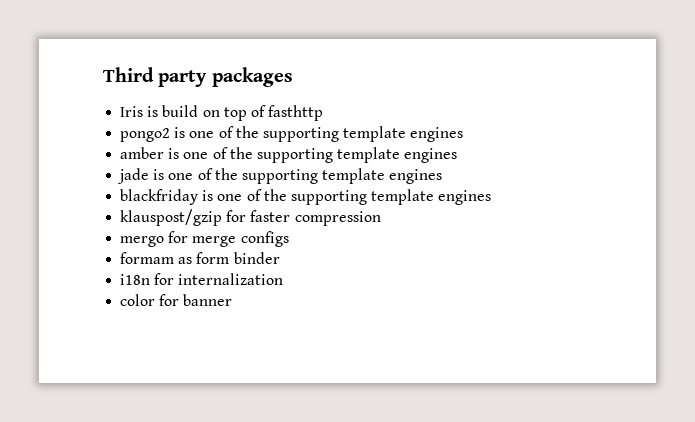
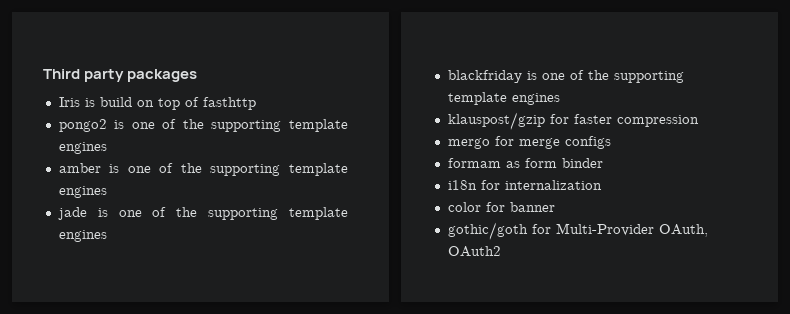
(233, 300) none -> [447,222,708,240] [447,246,501,257] // gothic/goth for Multi-Provider OAuth, OAuth2

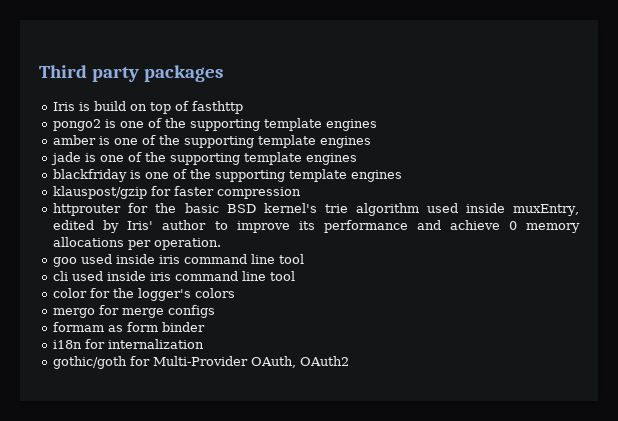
(699, 121) none -> [53,203,580,216] [53,220,580,233] [53,237,222,250] [53,254,305,267] [53,271,296,281] [53,288,236,301] // httprouter for the basic BSD kernel's trie algorithm used inside muxEntry, edited by Iris' author to improve its performance and achieve 0 memory allocations per operation. // goo used inside iris command line tool // cli used inside iris command line tool // color for the logger's colors
[447,202,555,212] // color for banner -> (205, 344) none

